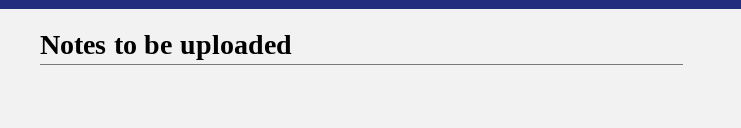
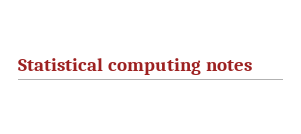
[40,35,292,60] Notes to be uploaded -> [18,58,252,75] Statistical computing notes

